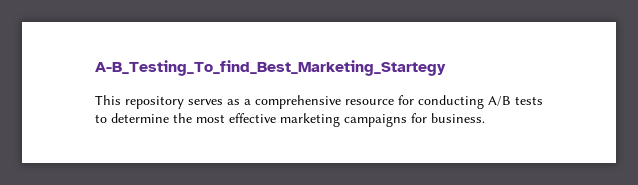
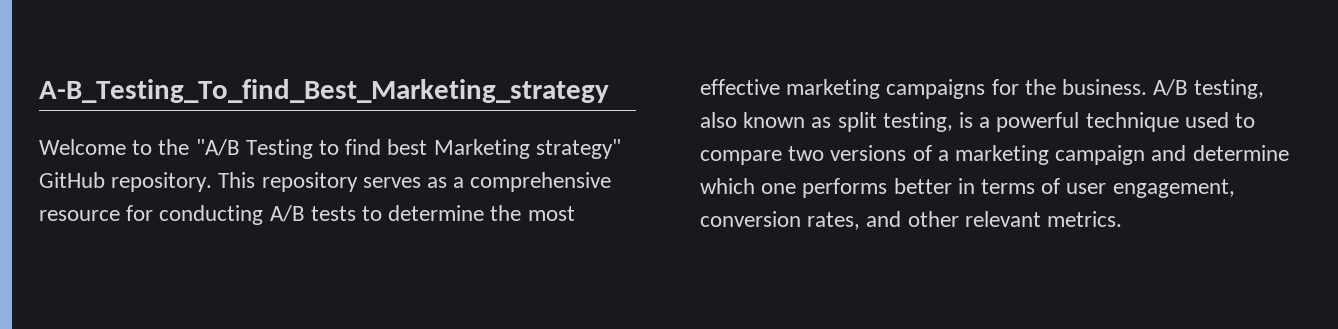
[95,60,446,76] A-B_Testing_To_find_Best_Marketing_Startegy // -> [39,79,609,103] [39,139,621,159] [39,172,213,192] A-B_Testing_To_find_Best_Marketing_strategy // Welcome to the "A/B Testing to find best Marketing strategy" GitHub repository.
[431,113,485,123] business. -> [1024,79,1265,99] [700,112,1256,132] [700,145,1289,165] [700,178,1235,198] [700,211,1123,230] the business. A/B testing, also known as split testing, is a powerful technique used to compare two versions of a marketing campaign and determine which one performs better in terms of user engagement, conversion rates, and other relevant metrics.

